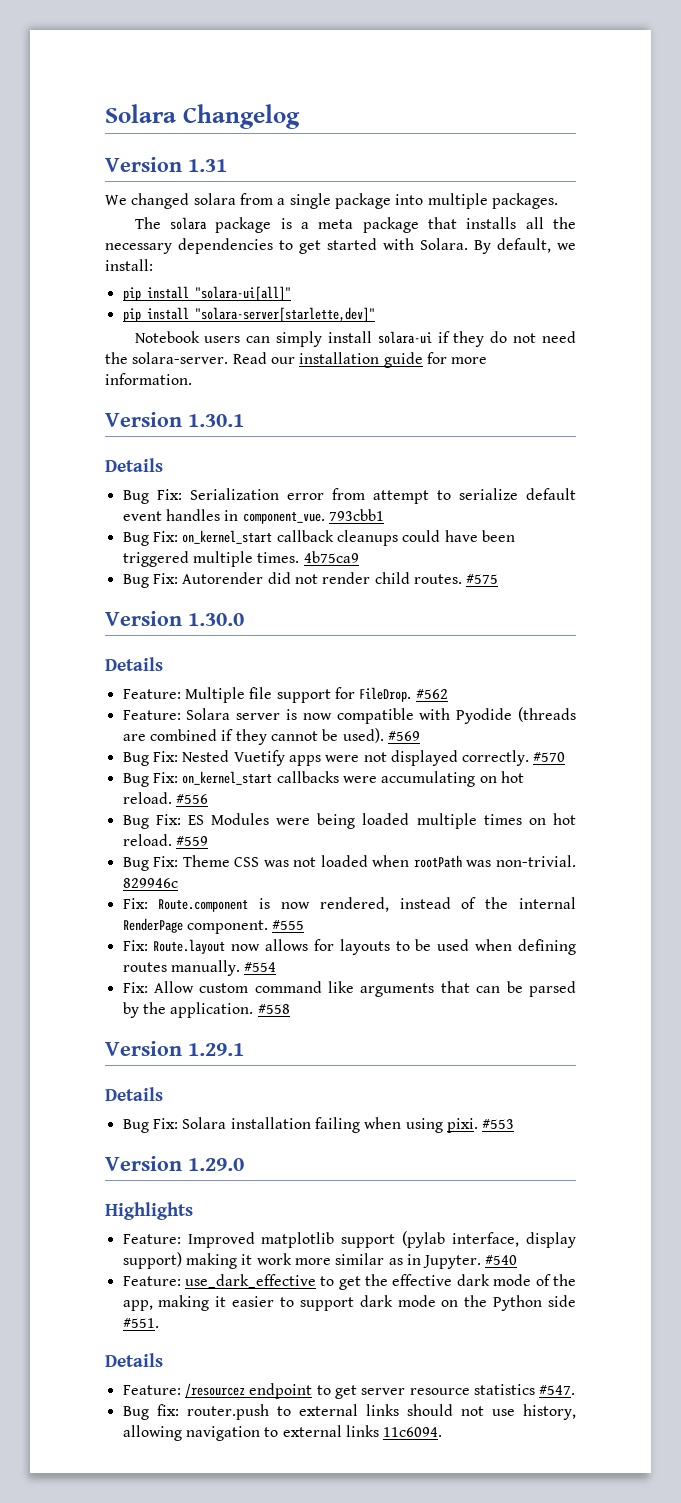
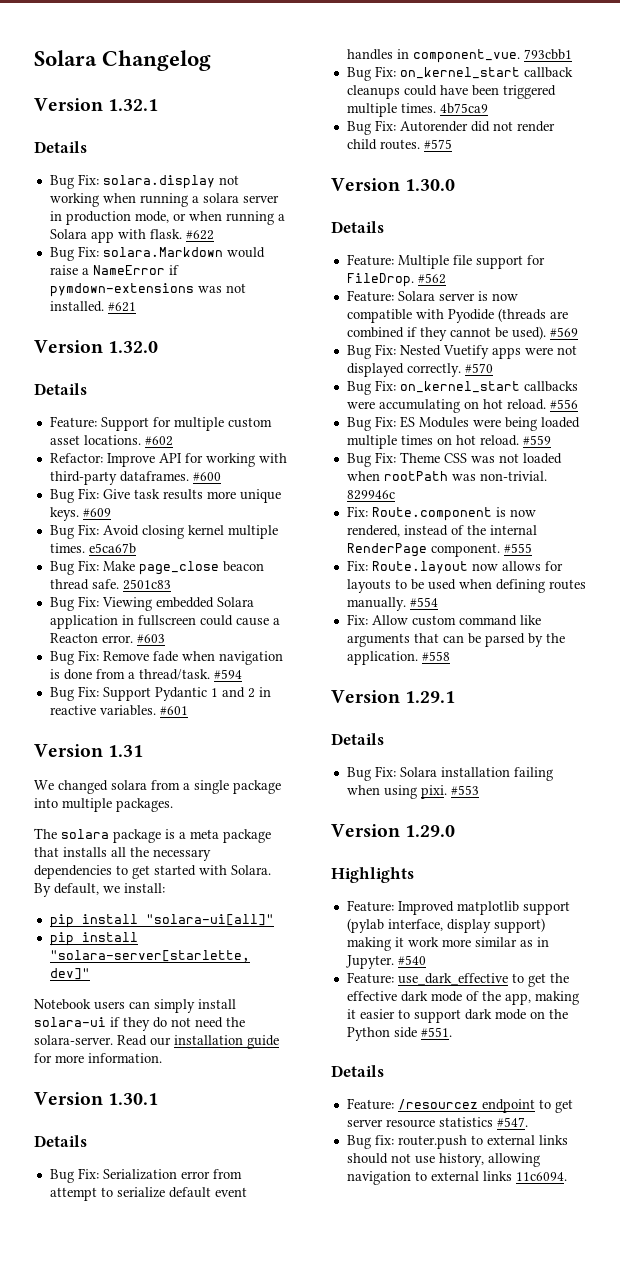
(300, 116) none -> [34,98,159,111] [34,141,87,153] [49,174,239,189] [49,193,279,207] [49,211,285,225] [49,229,214,243] [49,246,265,261] [49,265,179,275] [49,283,246,297] [49,301,136,312] [34,340,159,353] [34,383,87,395] [49,416,272,431] [49,435,173,446] [49,453,287,467] [49,471,221,485] [49,488,281,503] [49,507,111,521] [49,524,278,539] [49,543,136,554] [49,560,264,575] [49,579,171,590] [49,596,254,611] [49,615,280,629] [49,633,165,643] [49,650,283,665] [49,669,242,680] [49,686,271,701] [49,705,188,716] // Version 1.32.1 // Details // Bug Fix: solara.display not working when running a solara server in production mode, or when running a Solara app with flask. #622 // Bug Fix: solara.Markdown would raise a NameError if pymdown-extensions was not installed. #621 // Version 1.32.0 // Details // Feature: Support for multiple custom asset locations. #602 // Refactor: Improve API for working with third-party dataframes. #600 // Bug Fix: Give task results more unique keys. #609 // Bug Fix: Avoid closing kernel multiple times. e5ca67b // Bug Fix: Make page_close beacon thread safe. 2501c83 // Bug Fix: Viewing embedded Solara application in fullscreen could cause a Reacton error. #603 // Bug Fix: Remove fade when navigation is done from a thread/task. #594 // Bug Fix: Support Pydantic 1 and 2 in reactive variables. #601

